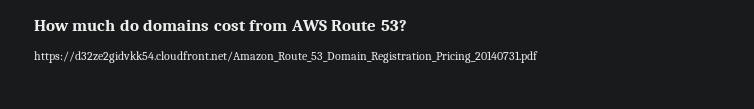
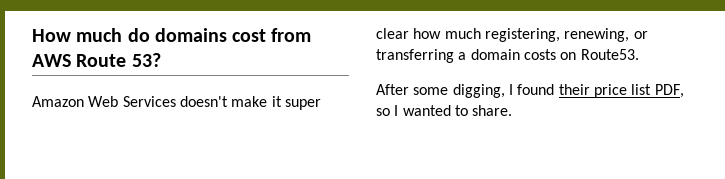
[34,51,538,63] https://d32ze2gidvkk54.cloudfront.net/Amazon_Route_53_Domain_Registration_Pricing_20140731.pdf -> [32,96,321,110] [376,28,648,42] [376,49,639,63] [376,84,684,98] [376,105,513,116] Amazon Web Services doesn't make it super clear how much registering, renewing, or transferring a domain costs on Route53. // After some digging, I found their price list PDF, so I wanted to share.

